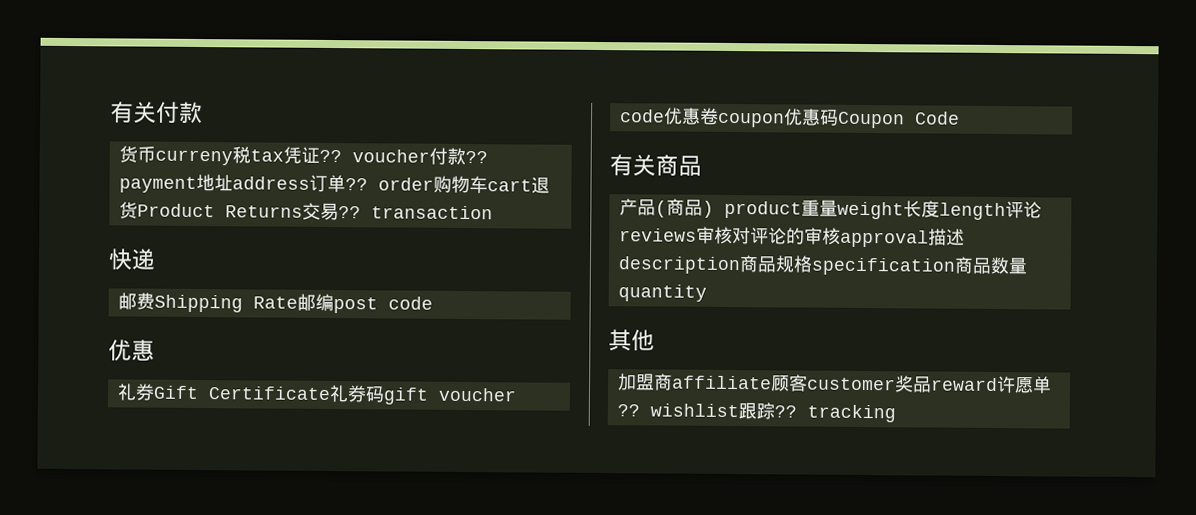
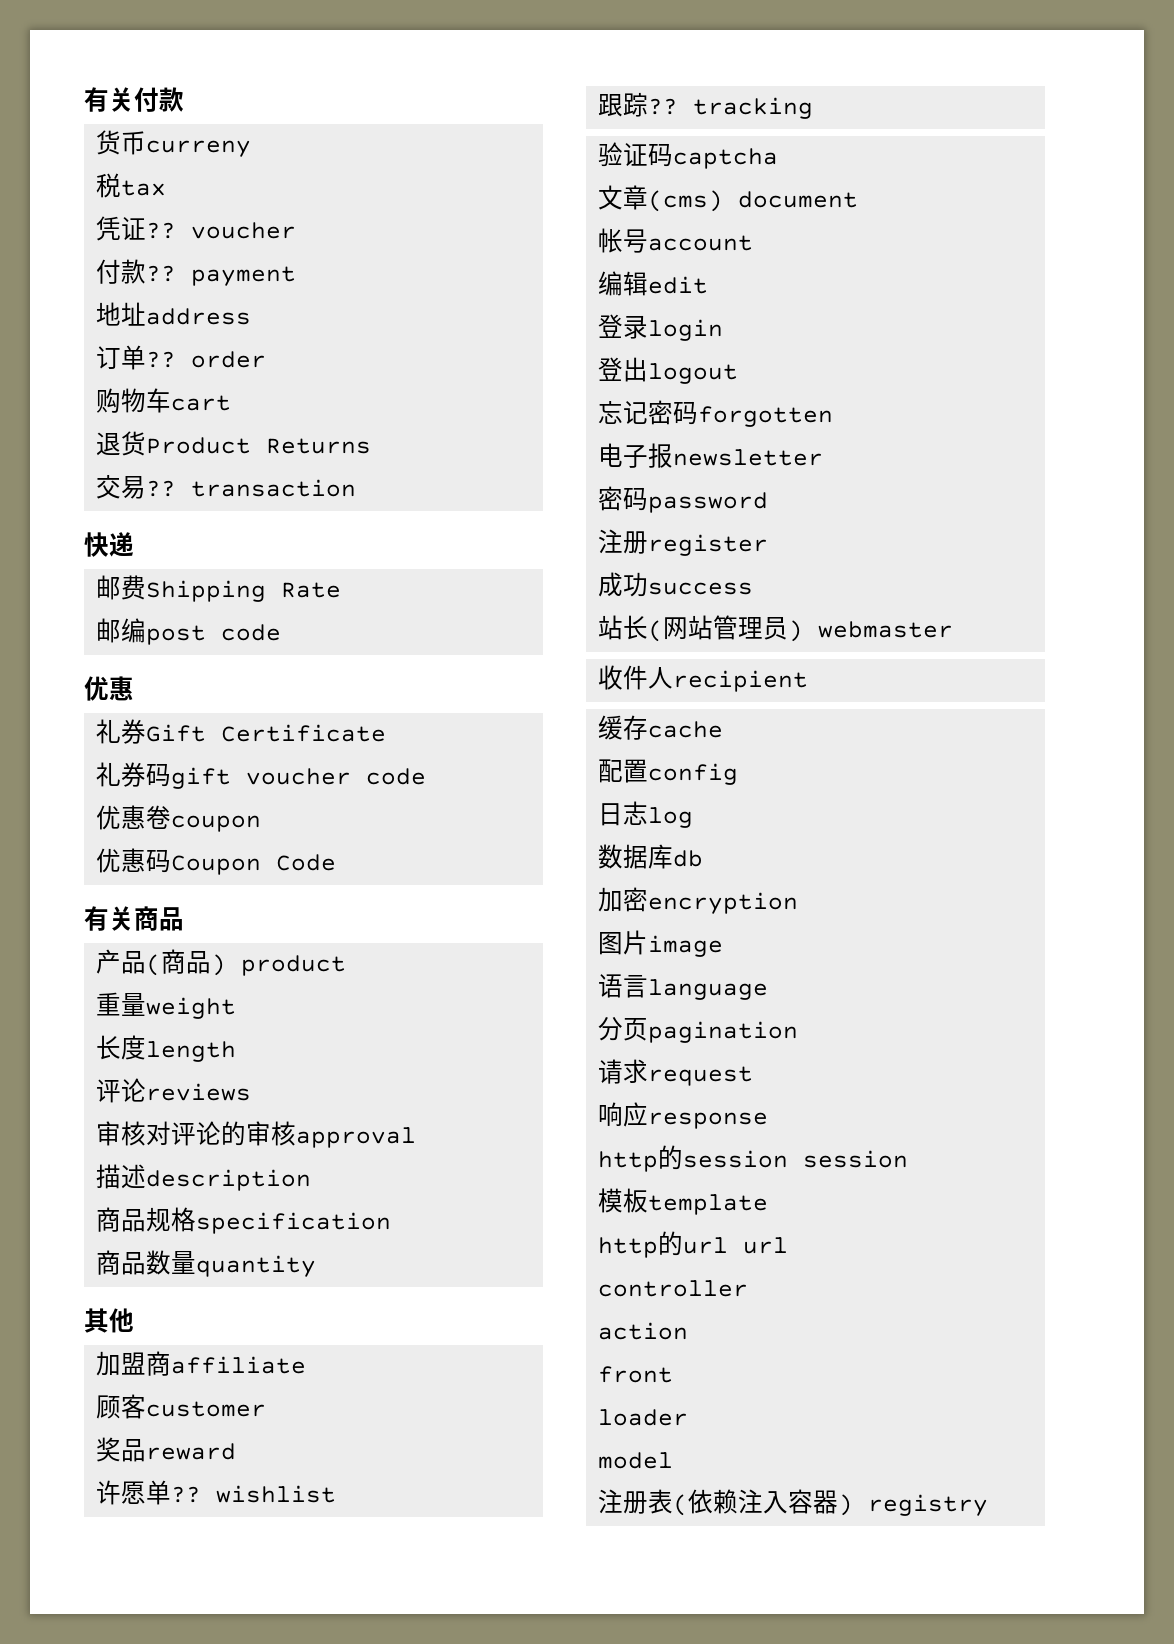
(234, 157) none -> (251, 148) //
(285, 155) none -> (166, 188) //
(431, 156) none -> (296, 230) //
(198, 184) none -> (296, 276) //
(311, 183) none -> (251, 316) //
(435, 184) none -> (266, 359) //
(533, 185) none -> (231, 403) //
(304, 211) none -> (371, 446) //
(299, 302) none -> (341, 590) //
(332, 393) none -> (386, 733) //
(666, 116) none -> (426, 776) //
(786, 120) none -> (261, 823) //
(803, 209) none -> (346, 965) //
(905, 210) none -> (236, 1008) //
(1007, 211) none -> (236, 1051) //
(698, 235) none -> (251, 1092) //
(930, 238) none -> (416, 1137) //
(742, 265) none -> (311, 1180) //
(957, 266) none -> (391, 1223) //
(773, 382) none -> (306, 1365) //
(897, 384) none -> (266, 1409) //
(999, 384) none -> (236, 1451) //
(740, 410) none -> (336, 1494) //
(897, 413) none -> [598,142,778,169] [598,185,858,212] [598,228,753,253] [598,271,708,296] [598,314,723,341] [598,357,738,384] [598,400,833,427] [598,443,823,468] [598,486,768,513] [598,529,768,556] [598,572,753,597] [598,615,953,642] [598,665,808,692] [598,715,723,740] [598,759,738,785] [598,801,693,828] [598,844,703,869] [598,887,798,914] [598,930,723,957] [598,974,768,1000] [598,1017,798,1043] [598,1059,753,1086] [598,1102,768,1129] [598,1145,908,1172] [598,1188,768,1215] [598,1231,788,1258] [598,1280,748,1297] [598,1322,688,1340] [598,1366,673,1383] [598,1409,688,1426] [598,1452,673,1469] [598,1489,988,1516] // 验证码captcha // 文章(cms) document // 帐号account // 编辑edit // 登录login // 登出logout // 忘记密码forgotten // 电子报newsletter // 密码password // 注册register // 成功success // 站长(网站管理员) webmaster // 收件人recipient // 缓存cache // 配置config // 日志log // 数据库db // 加密encryption // 图片image // 语言language // 分页pagination // 请求request // 响应response // http的session session // 模板template // http的url url // controller // action // front // loader // model // 注册表(依赖注入容器) registry

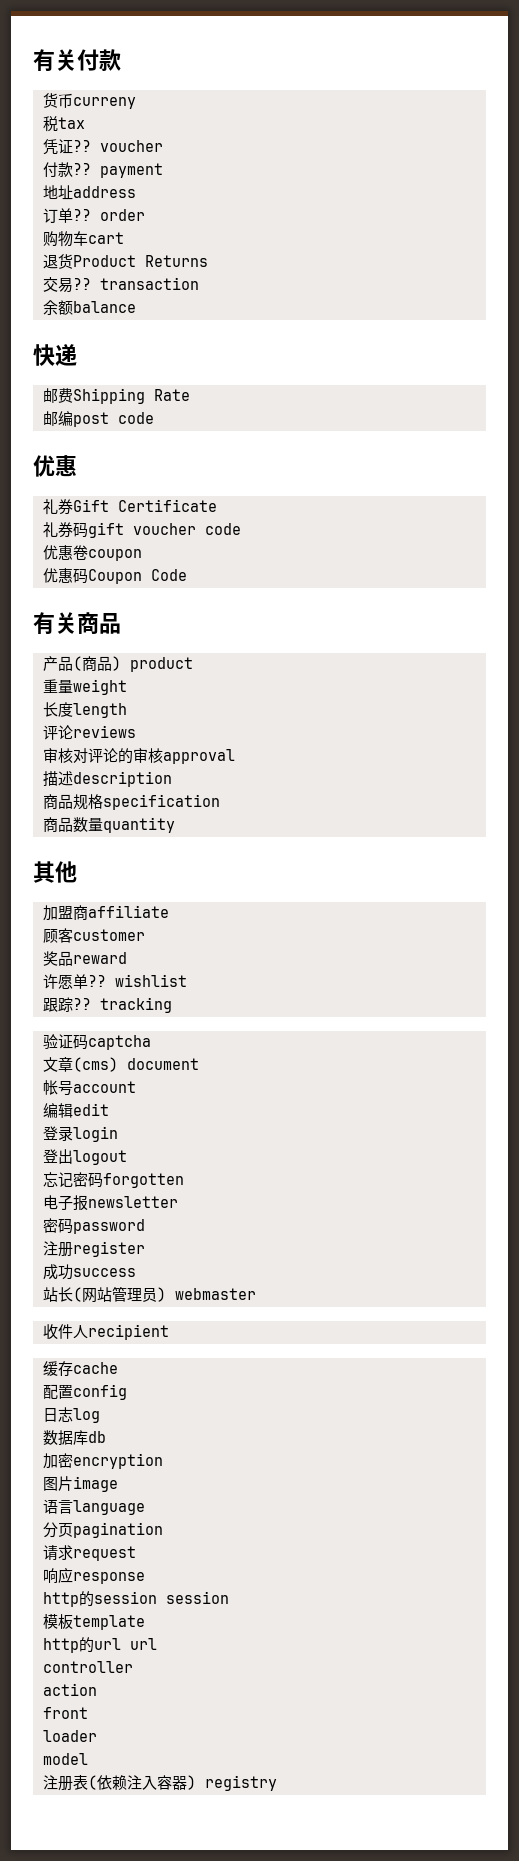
(356, 488) none -> [43,300,137,316] // 余额balance

